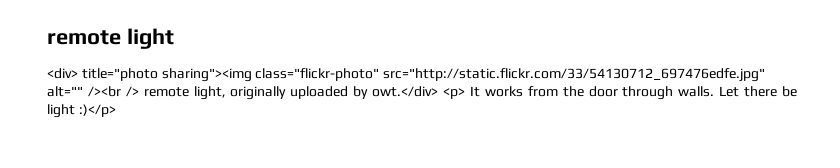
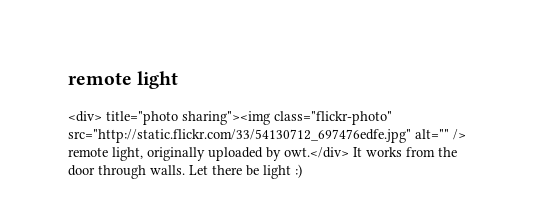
[87,86,121,97] /><br -> (449, 134) none
[443,88,466,99] <p> -> (349, 152) none
[78,104,116,117] :)</p> -> [295,164,302,178] :)

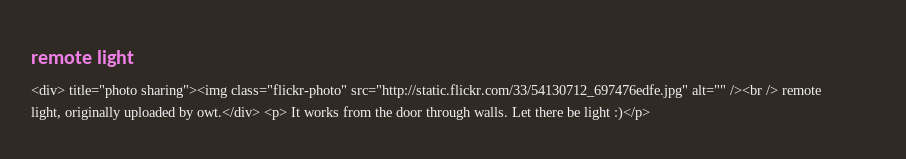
(449, 134) none -> [730,85,762,95] /><br
(349, 152) none -> [264,108,287,120] <p>
[295,164,302,178] :) -> [614,106,650,121] :)</p>

